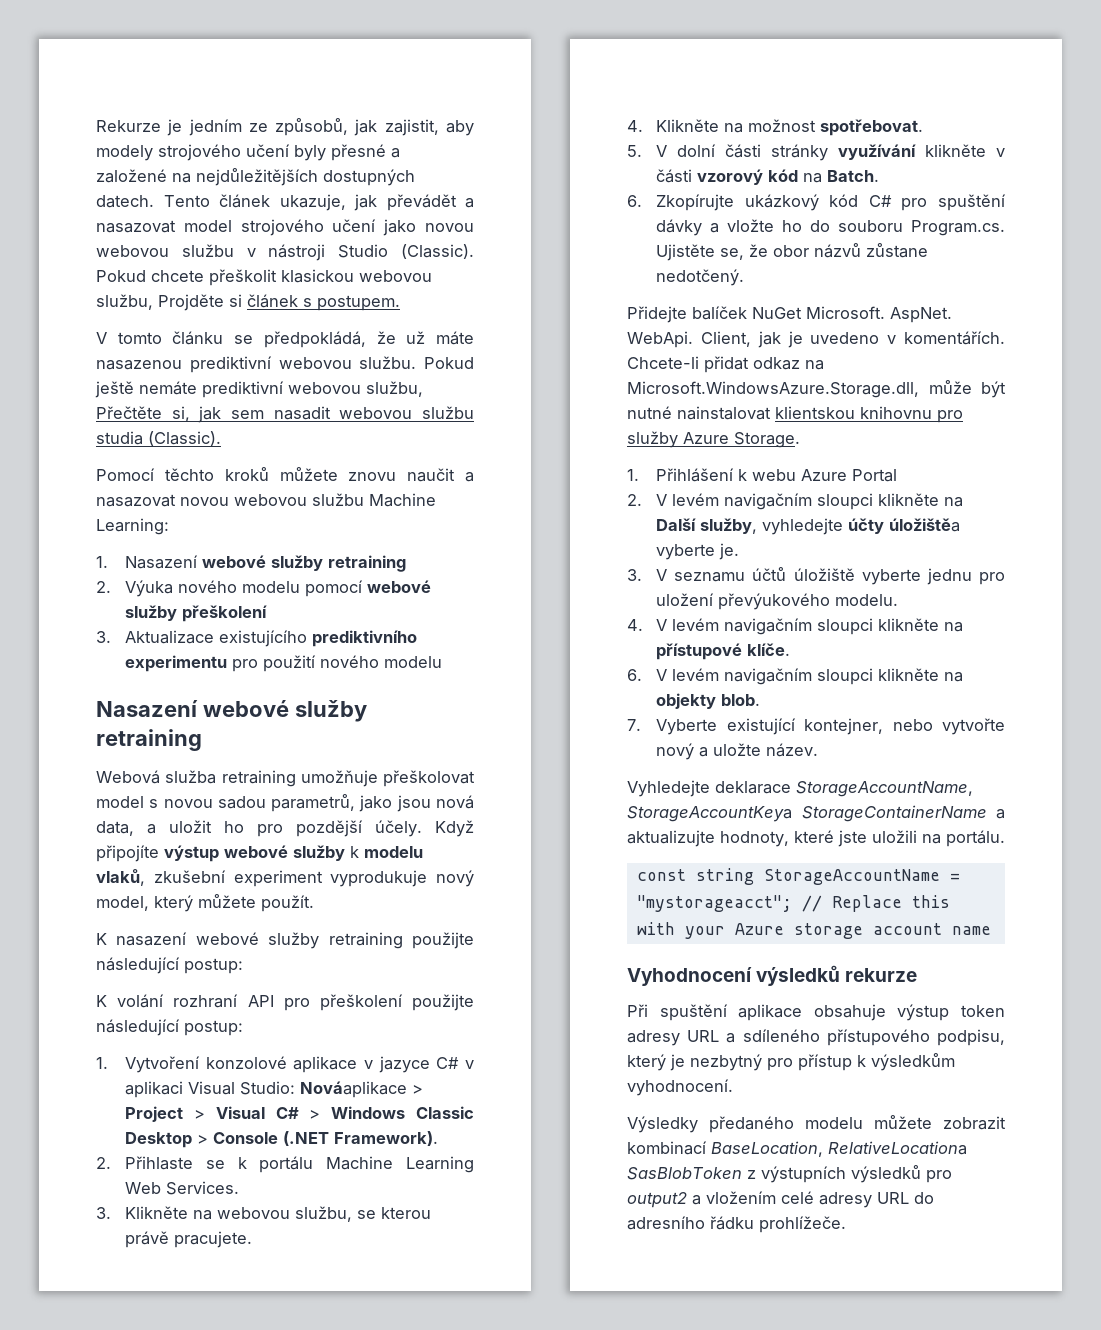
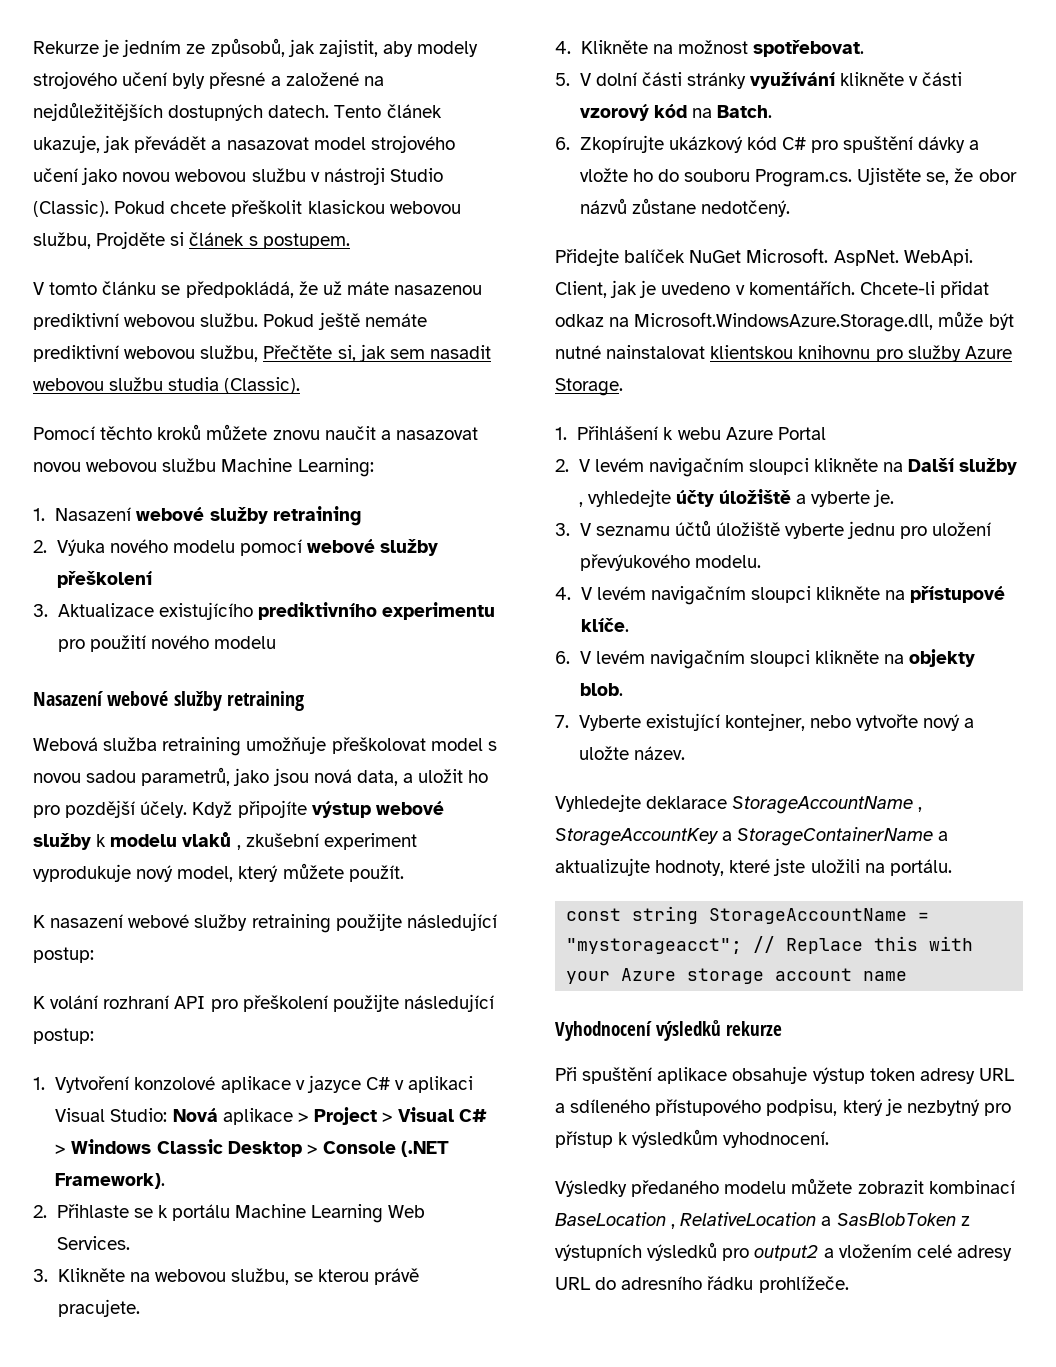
[96,869,145,886] vlaků, -> [182,832,241,850] vlaků ,
[300,1081,408,1098] Nováaplikace -> [172,1108,293,1125] Nová aplikace
[700,518,961,535] služby, vyhledejte účty úložištěa -> [959,458,1018,475] [578,489,807,507] služby , vyhledejte účty úložiště a
[796,781,973,797] [627,806,792,822] StorageAccountName, StorageAccountKeya -> [732,796,923,814] [555,828,733,846] StorageAccountName , StorageAccountKey a
[711,1141,967,1157] BaseLocation, RelativeLocationa -> [555,1212,832,1229] BaseLocation , RelativeLocation a

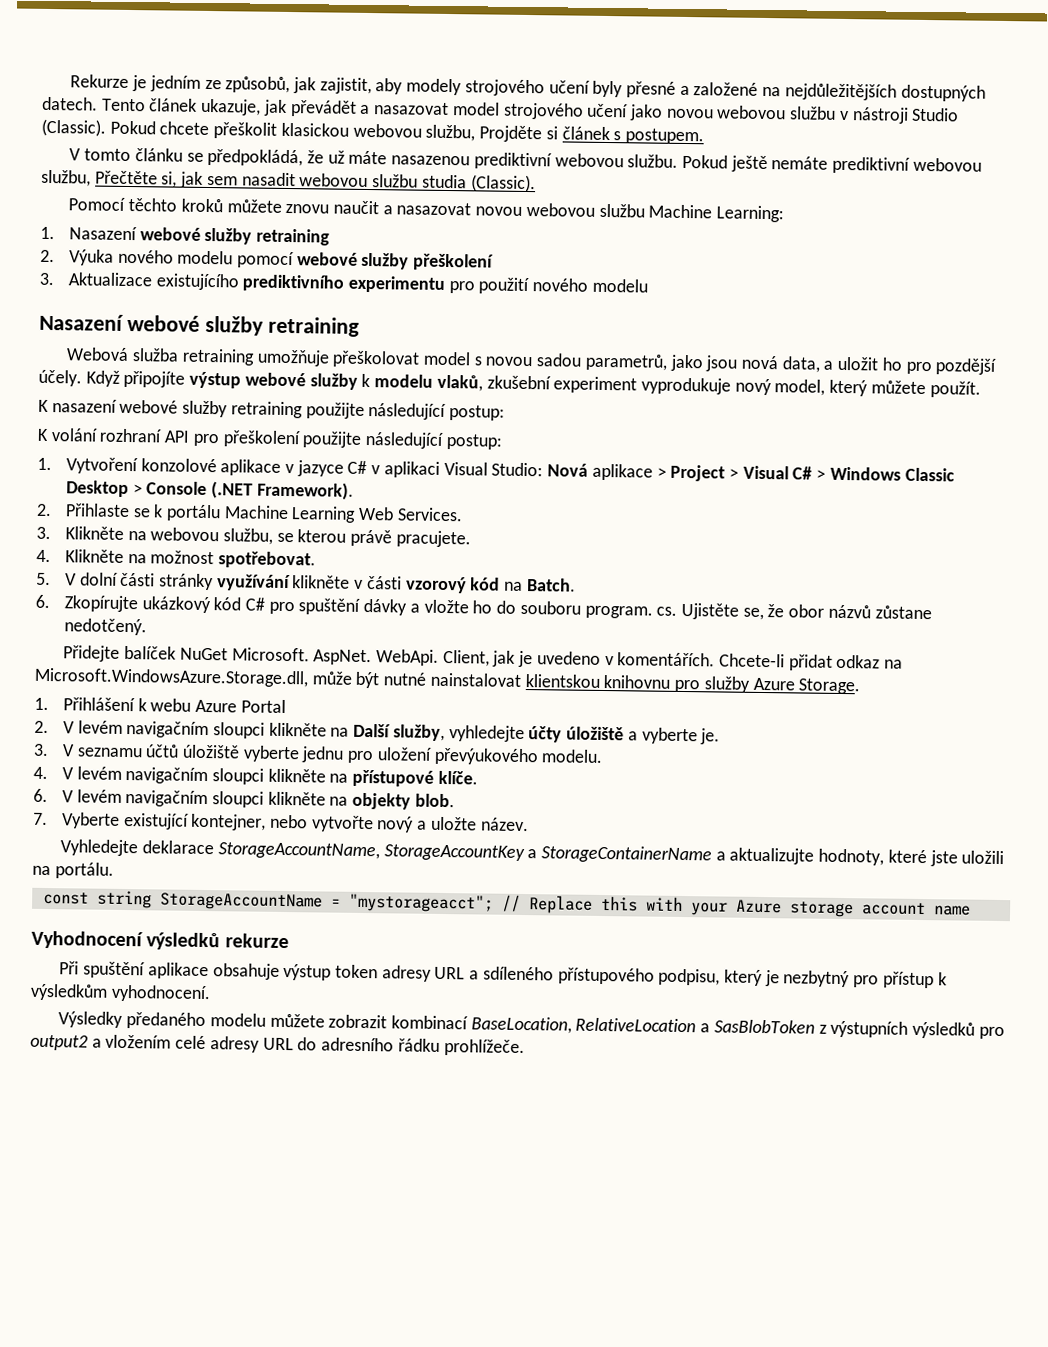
[182,832,241,850] vlaků , -> [436,374,483,392] vlaků,
[755,169,853,187] Program.cs. -> [584,605,678,619] program. cs.
[959,458,1018,475] [578,502,583,507] služby , -> [392,724,445,742] služby,
[732,796,923,814] StorageAccountName , -> [217,842,380,860] StorageAccountName,
[555,1212,676,1229] BaseLocation , -> [470,1016,572,1034] BaseLocation,

